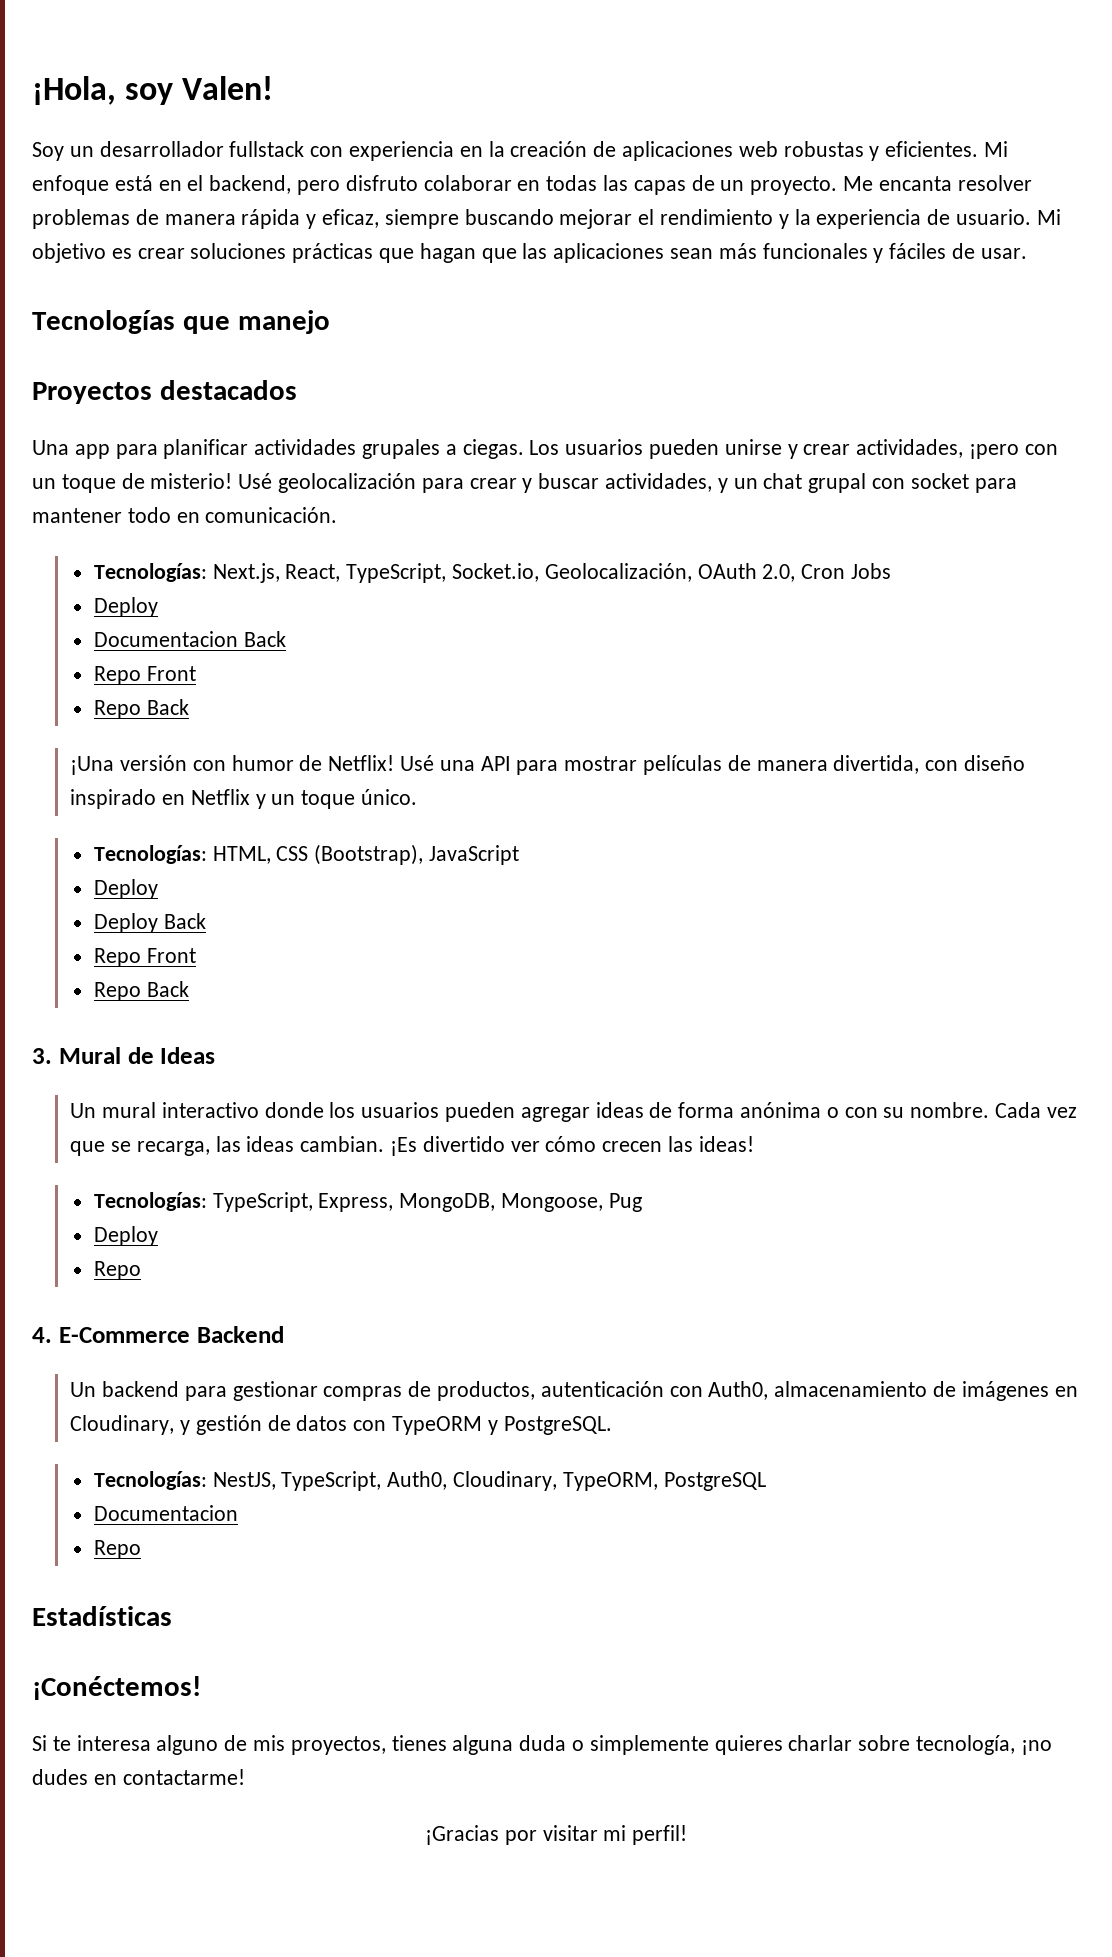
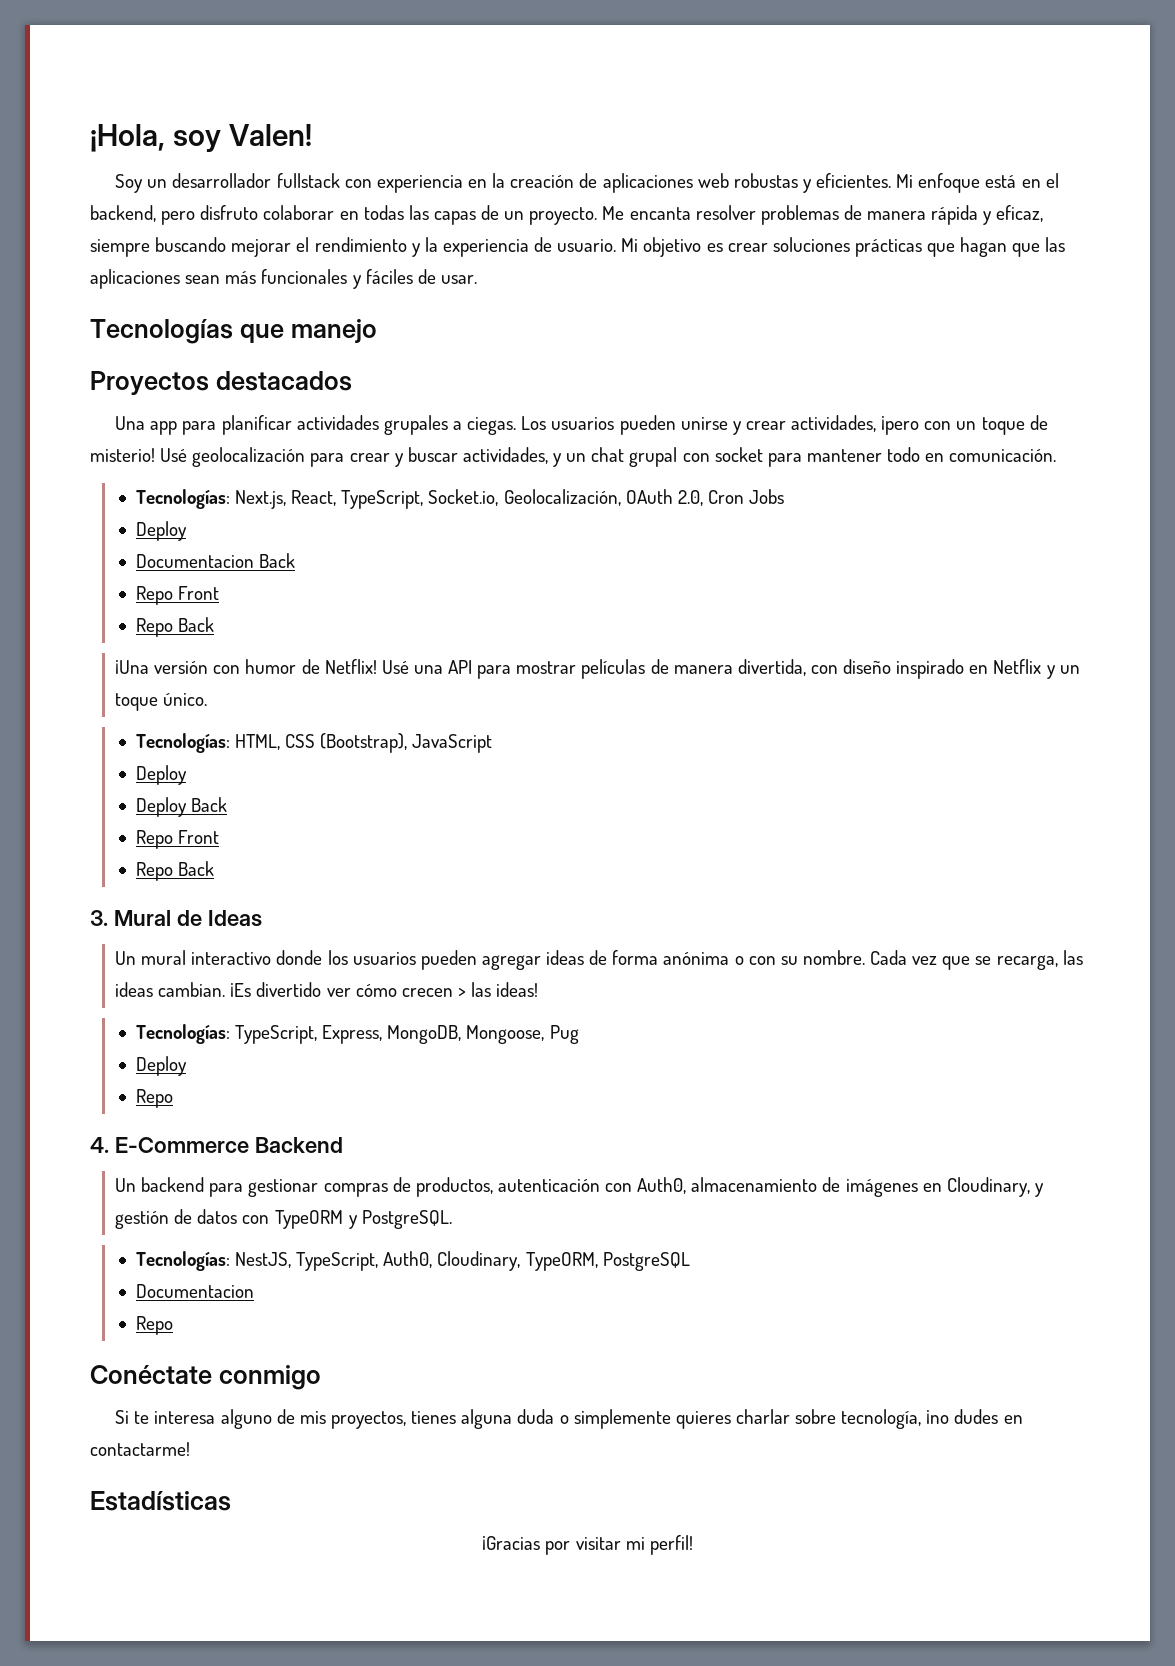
(663, 1146) none -> [457,988,466,997] >
[32,1606,172,1626] [32,1676,201,1700] Estadísticas // ¡Conéctemos! -> [90,1365,321,1390] Conéctate conmigo
(245, 1777) none -> [90,1491,231,1511] // Estadísticas

